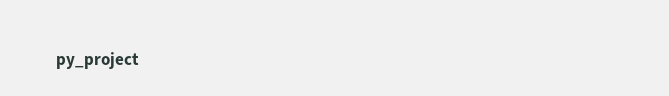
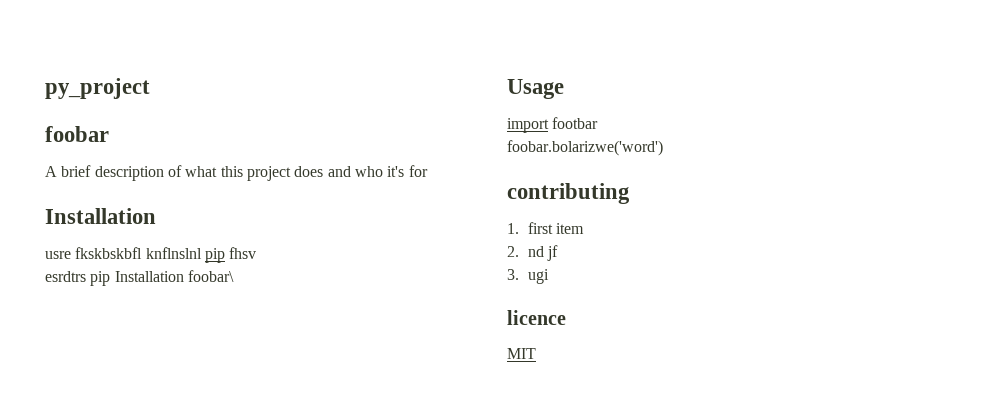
(139, 60) none -> [45,126,109,142] [45,165,428,181] [45,208,156,224] [45,247,257,263] [45,270,234,286] [507,79,564,99] [507,117,599,133] [507,140,663,156] [507,183,630,204] [507,222,585,234] [507,245,559,261] [507,269,550,284] [507,310,566,325] [507,348,536,359] // foobar // A brief description of what this project does and who it's for // Installation // usre fkskbskbfl knflnslnl pip fhsv // esrdtrs pip Installation foobar\ // Usage // import footbar // foobar.bolarizwe('word') // contributing // 1. first item // 2. nd jf // 3. ugi // licence // MIT

